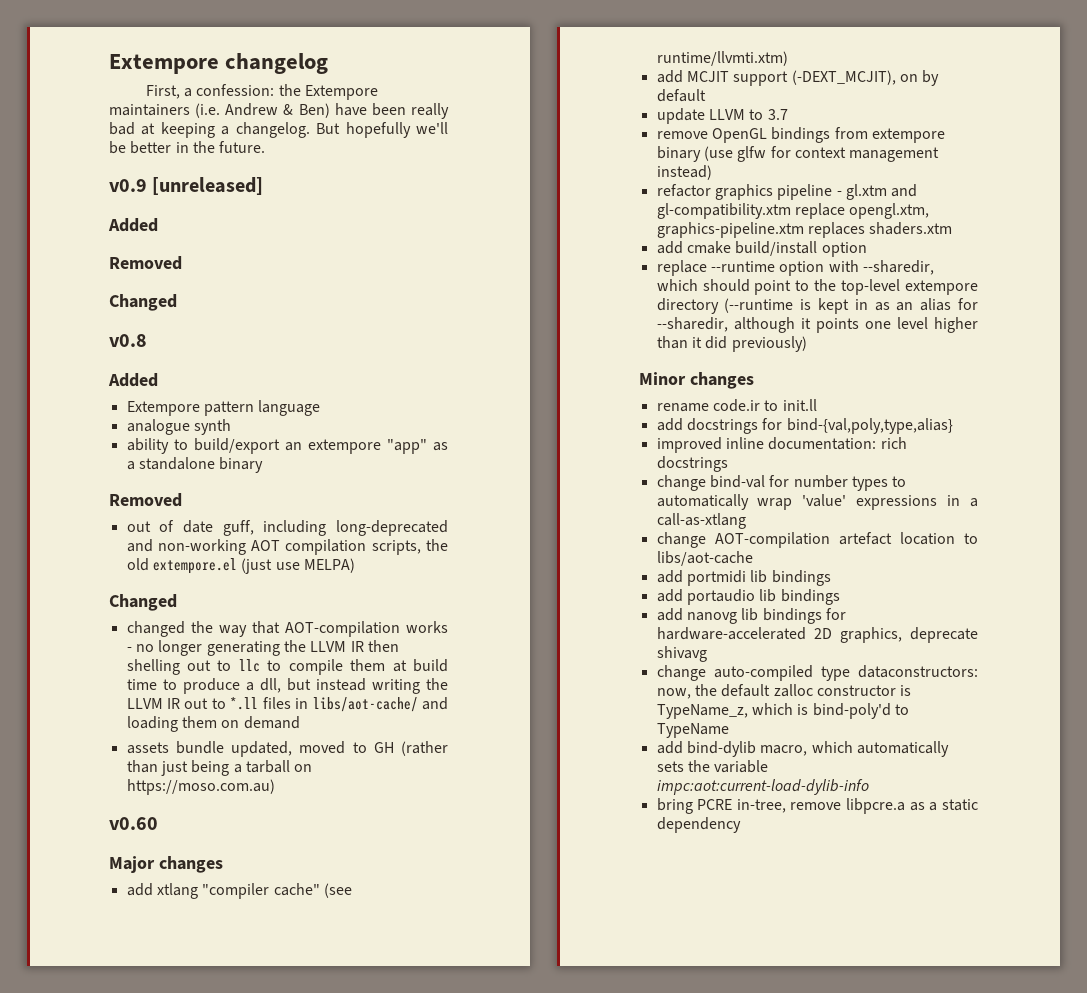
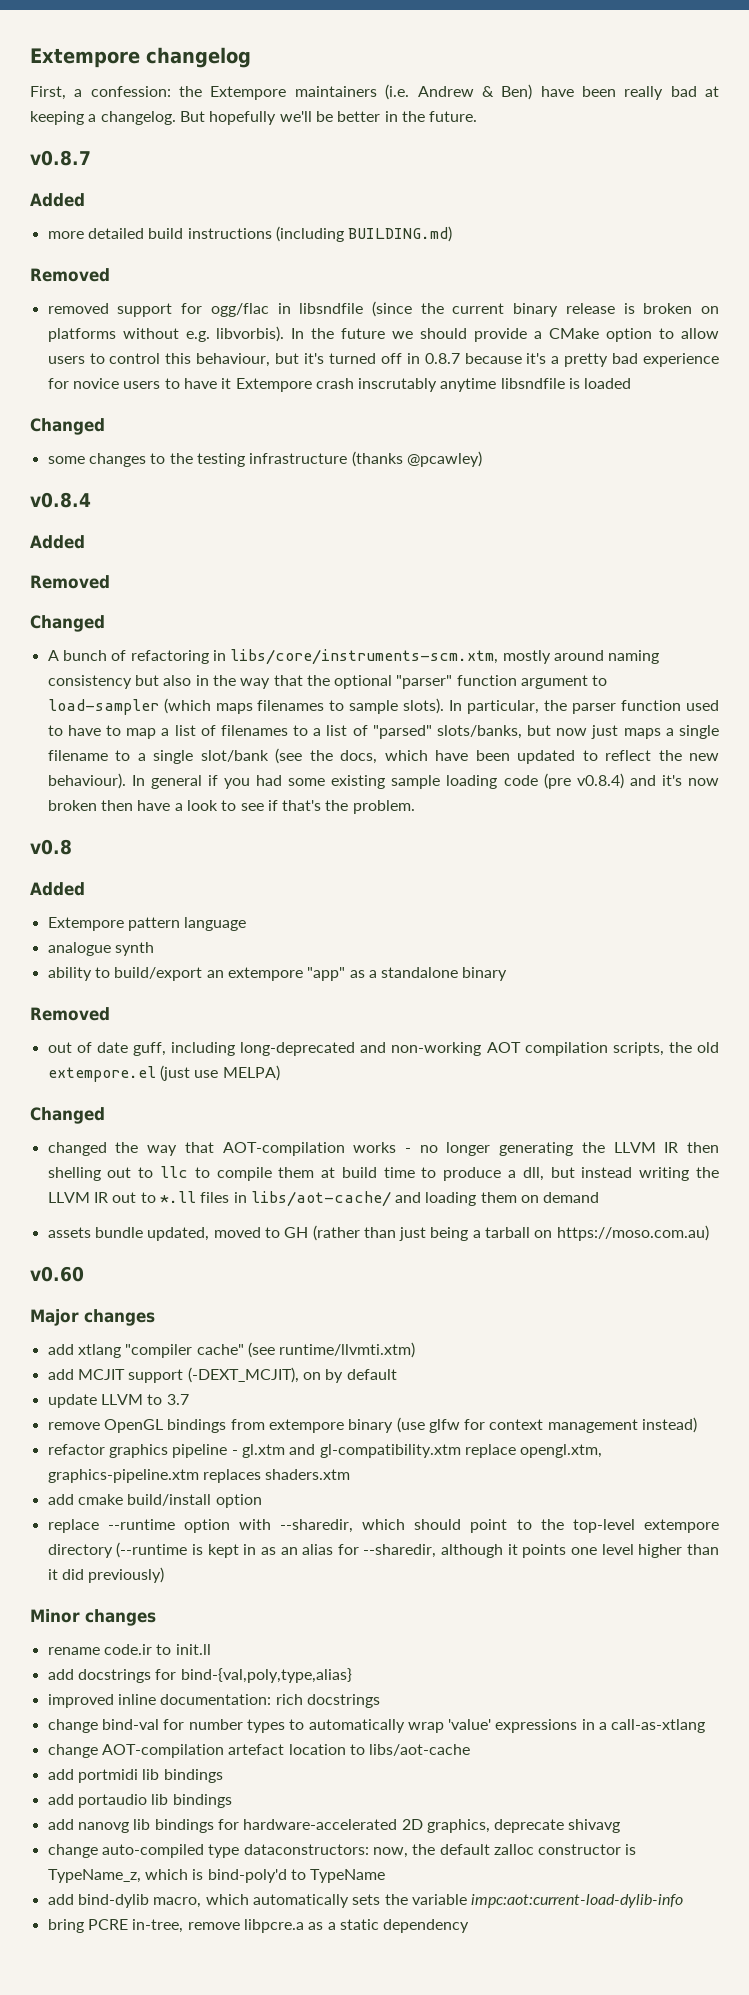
[109,177,264,195] [108,218,158,232] [109,256,182,270] [109,294,177,311] v0.9 [unreleased] // Added // Removed // Changed -> [30,150,91,166] [30,193,85,207] [47,226,453,242] [30,268,110,282] [47,301,720,317] [47,326,719,342] [47,353,719,367] [47,378,632,392] [30,418,105,435] [47,451,482,467] [30,492,91,508] [30,535,85,549] [30,575,110,589] [30,615,105,632] [47,649,660,665] [47,675,608,689] [47,698,719,715] [47,725,720,739] [47,748,720,764] [47,773,720,789] [47,800,415,814] v0.8.7 // Added // more detailed build instructions (including BUILDING.md) // Removed // removed support for ogg/flac in libsndfile (since the current binary release is broken on platforms without e.g. libvorbis). In the future we should provide a CMake option to allow users to control this behaviour, but it's turned off in 0.8.7 because it's a pretty bad experience for novice users to have it Extempore crash inscrutably anytime libsndfile is loaded // Changed // some changes to the testing infrastructure (thanks @pcawley) // v0.8.4 // Added // Removed // Changed // A bunch of refactoring in libs/core/instruments-scm.xtm, mostly around naming consistency but also in the way that the optional "parser" function argument to load-sampler (which maps filenames to sample slots). In particular, the parser function used to have to map a list of filenames to a list of "parsed" slots/banks, but now just maps a single filename to a single slot/bank (see the docs, which have been updated to reflect the new behaviour). In general if you had some existing sample loading code (pre v0.8.4) and it's now broken then have a look to see if that's the problem.

